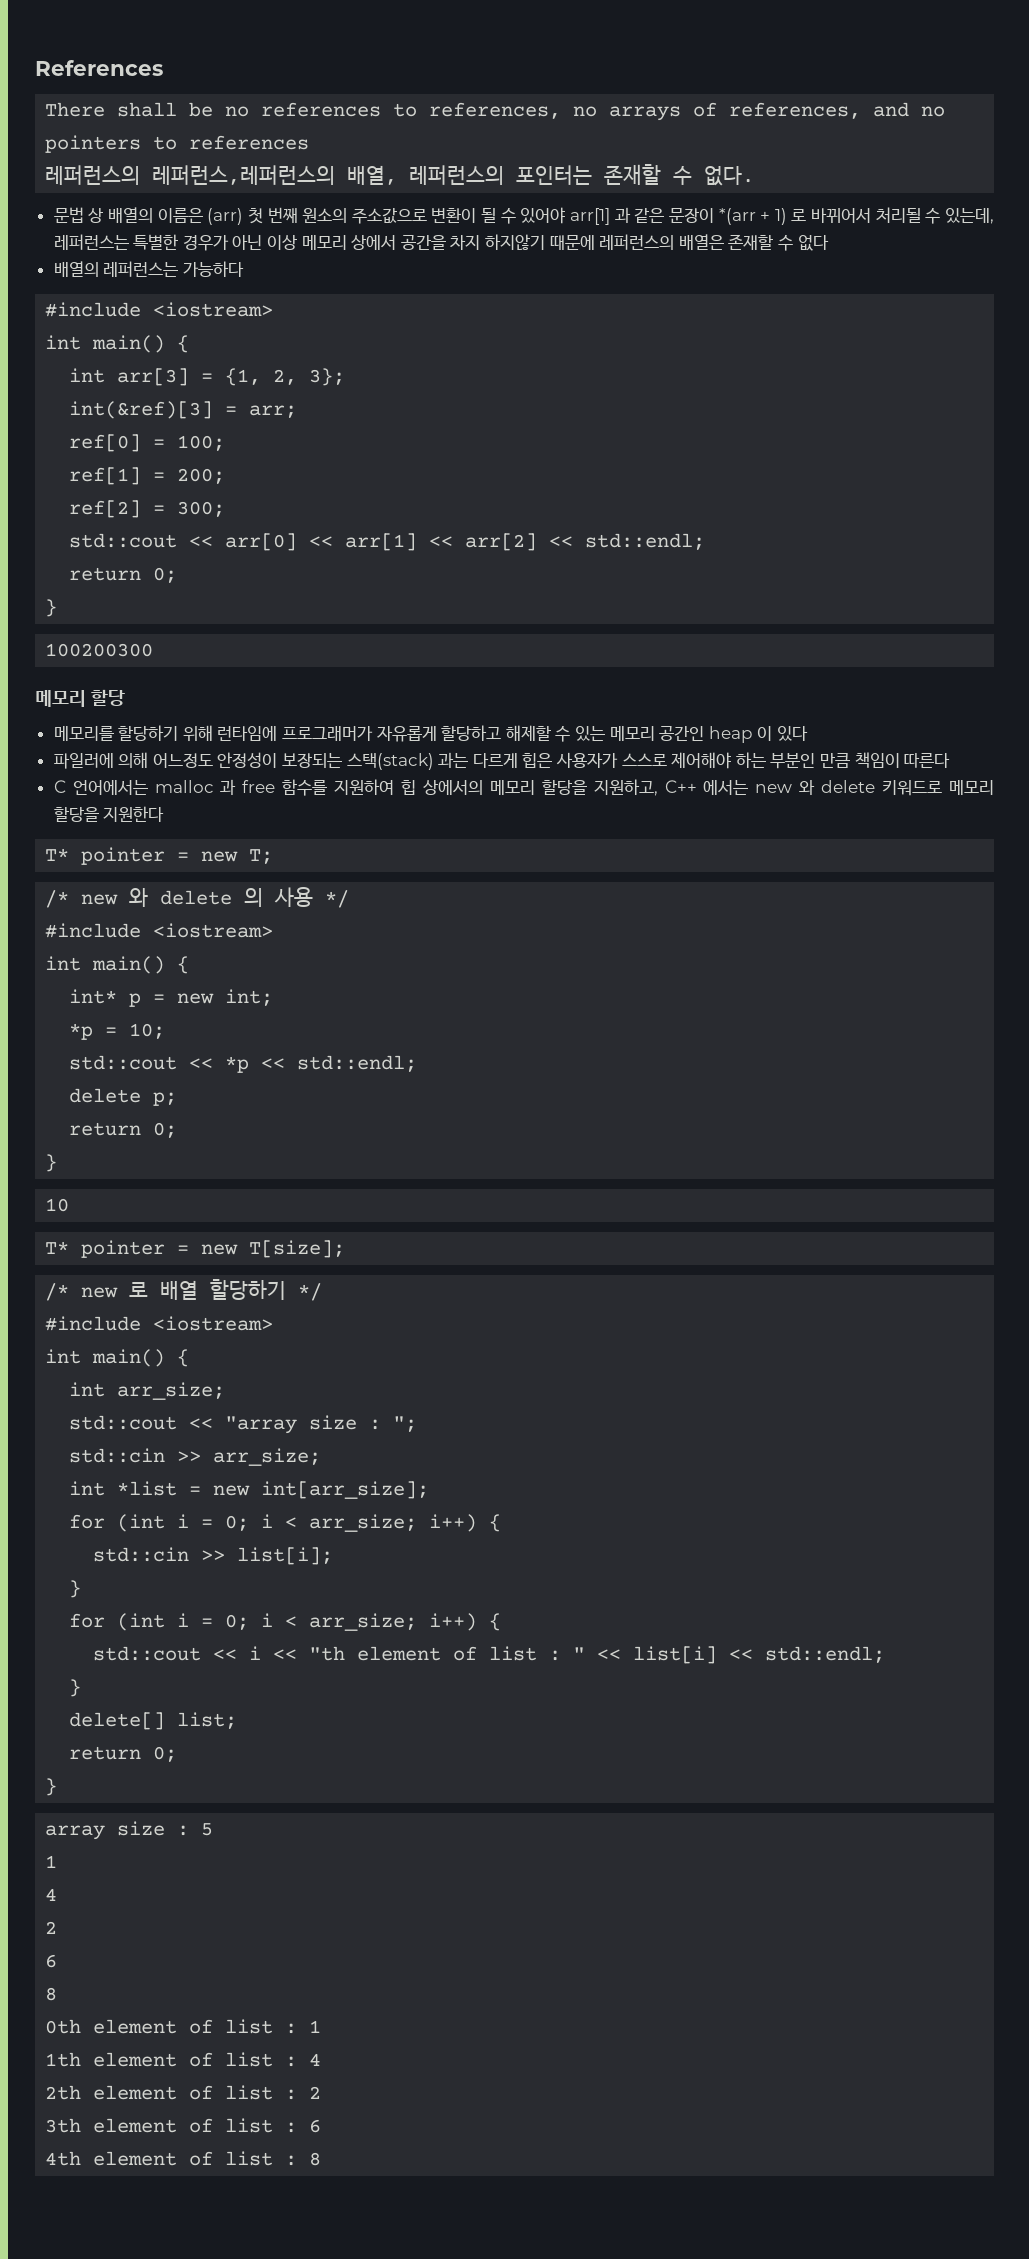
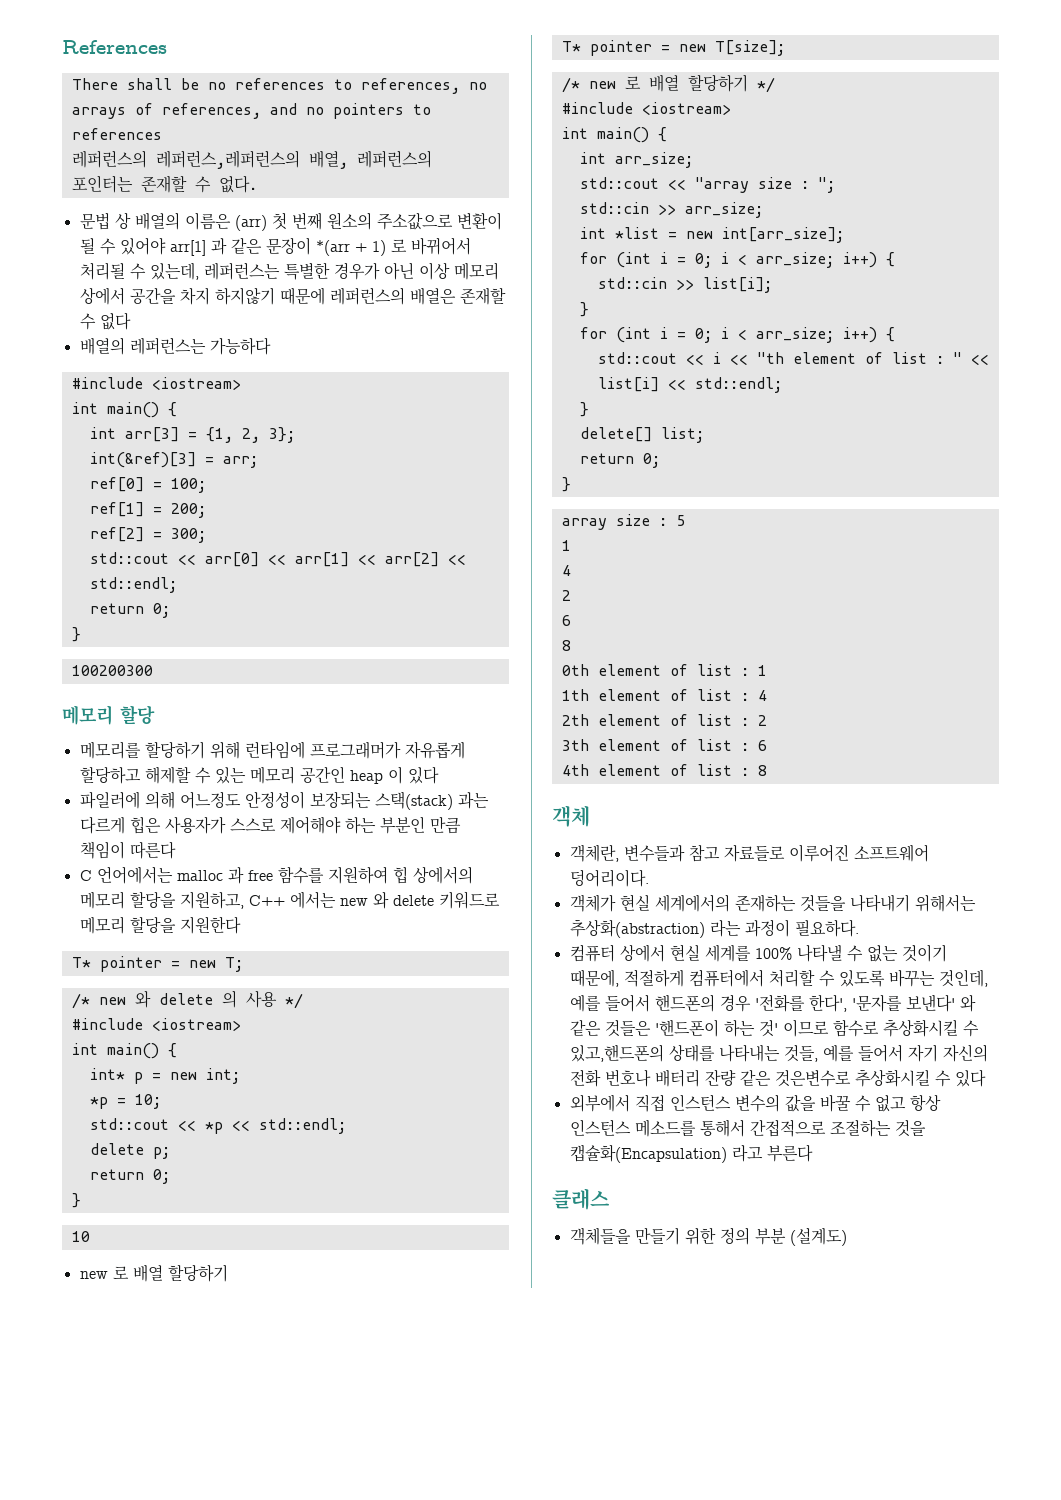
(70, 1205) none -> [79,1264,228,1282] // new 로 배열 할당하기
(322, 2159) none -> [552,805,590,827] [569,844,929,862] [569,869,649,887] [569,894,976,912] [569,919,859,938] [569,944,947,962] [569,969,988,987] [569,994,976,1012] [569,1019,979,1037] [569,1044,988,1062] [569,1069,986,1087] [569,1094,941,1112] [569,1119,926,1137] [569,1144,813,1163] [552,1188,609,1210] [569,1227,847,1246] // 객체 // 객체란, 변수들과 참고 자료들로 이루어진 소프트웨어 덩어리이다. // 객체가 현실 세계에서의 존재하는 것들을 나타내기 위해서는 추상화(abstraction) 라는 과정이 필요하다. // 컴퓨터 상에서 현실 세계를 100% 나타낼 수 없는 것이기 때문에, 적절하게 컴퓨터에서 처리할 수 있도록 바꾸는 것인데, 예를 들어서 핸드폰의 경우 '전화를 한다', '문자를 보낸다' 와 같은 것들은 '핸드폰이 하는 것' 이므로 함수로 추상화시킬 수 있고,핸드폰의 상태를 나타내는 것들, 예를 들어서 자기 자신의 전화 번호나 배터리 잔량 같은 것은변수로 추상화시킬 수 있다 // 외부에서 직접 인스턴스 변수의 값을 바꿀 수 없고 항상 인스턴스 메소드를 통해서 간접적으로 조절하는 것을 캡슐화(Encapsulation) 라고 부른다 // 클래스 // 객체들을 만들기 위한 정의 부분 (설계도)

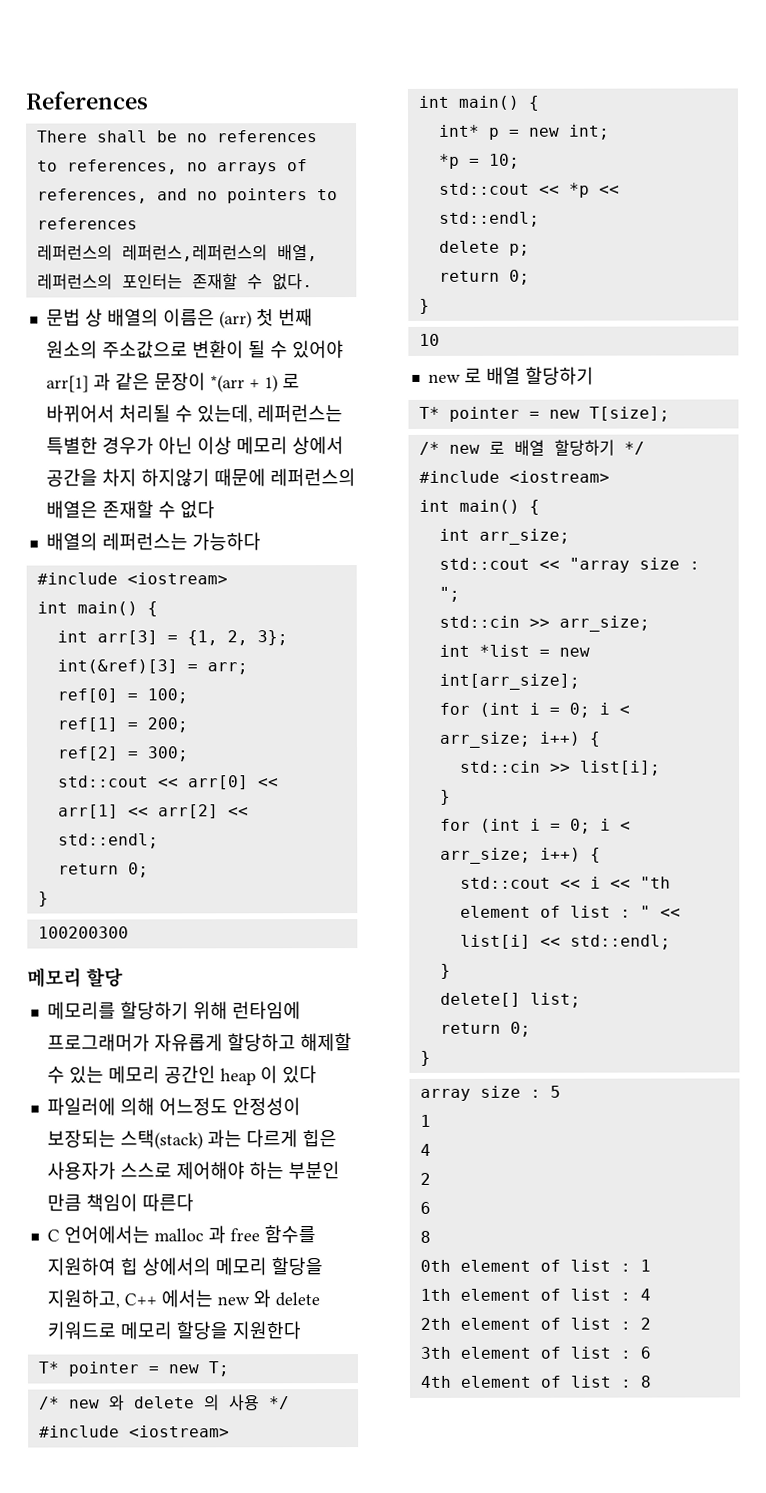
[552,805,590,827] [569,844,929,862] [569,869,649,887] [569,894,976,912] [569,919,859,938] [569,944,947,962] [569,969,988,987] [569,994,976,1012] [569,1019,979,1037] [569,1044,988,1062] [569,1069,986,1087] [569,1094,941,1112] [569,1119,926,1137] [569,1144,813,1163] [552,1188,609,1210] [569,1227,847,1246] // 객체 // 객체란, 변수들과 참고 자료들로 이루어진 소프트웨어 덩어리이다. // 객체가 현실 세계에서의 존재하는 것들을 나타내기 위해서는 추상화(abstraction) 라는 과정이 필요하다. // 컴퓨터 상에서 현실 세계를 100% 나타낼 수 없는 것이기 때문에, 적절하게 컴퓨터에서 처리할 수 있도록 바꾸는 것인데, 예를 들어서 핸드폰의 경우 '전화를 한다', '문자를 보낸다' 와 같은 것들은 '핸드폰이 하는 것' 이므로 함수로 추상화시킬 수 있고,핸드폰의 상태를 나타내는 것들, 예를 들어서 자기 자신의 전화 번호나 배터리 잔량 같은 것은변수로 추상화시킬 수 있다 // 외부에서 직접 인스턴스 변수의 값을 바꿀 수 없고 항상 인스턴스 메소드를 통해서 간접적으로 조절하는 것을 캡슐화(Encapsulation) 라고 부른다 // 클래스 // 객체들을 만들기 위한 정의 부분 (설계도) -> (652, 1381) none

